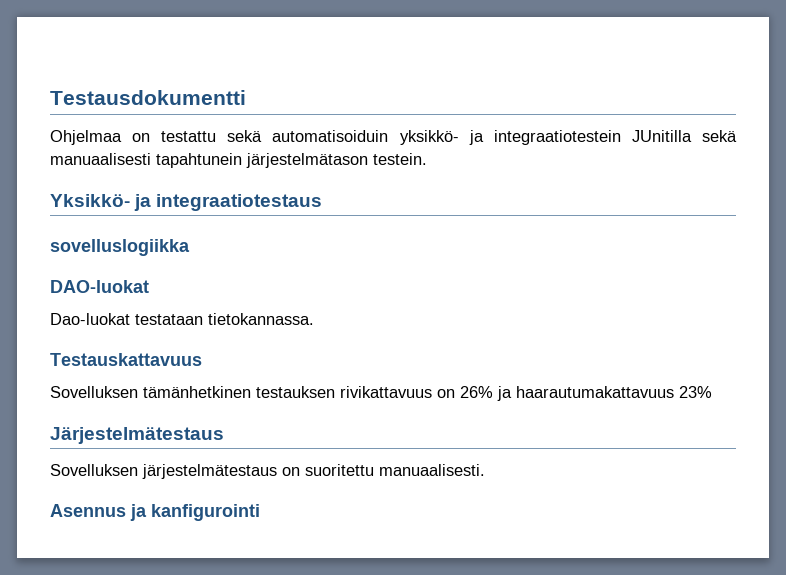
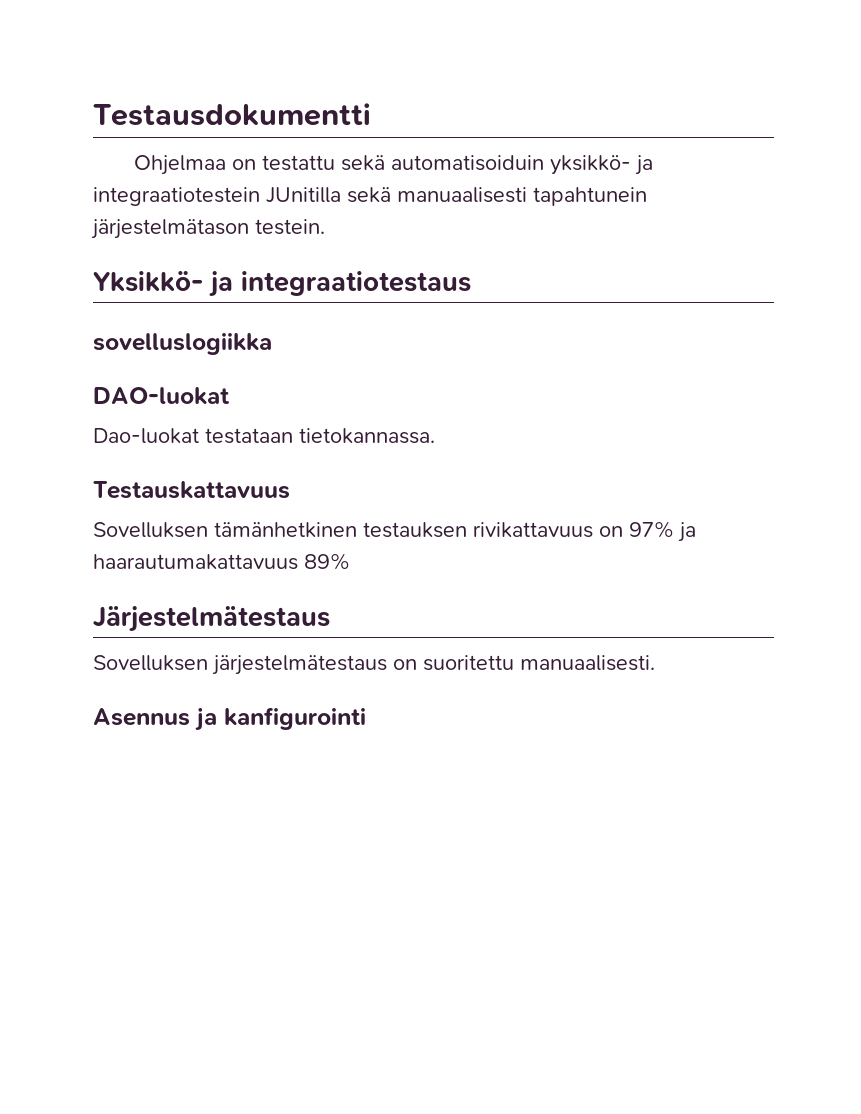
[460,386,493,398] 26% -> [629,521,674,538] 97%
[679,386,712,398] 23% -> [304,553,350,570] 89%

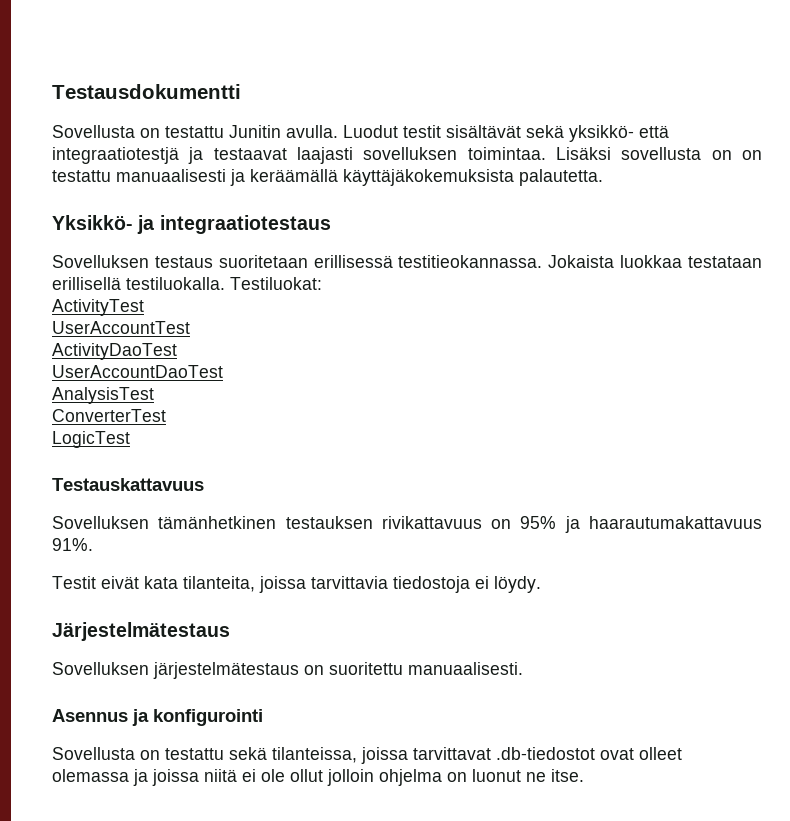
[133,155,653,175] [93,187,647,206] [91,219,325,239] [93,271,471,297] [93,333,272,355] [93,387,230,405] [93,428,435,444] Ohjelmaa on testattu sekä automatisoiduin yksikkö- ja integraatiotestein JUnitilla sekä manuaalisesti tapahtunein järjestelmätason testein. // Yksikkö- ja integraatiotestaus // sovelluslogiikka // DAO-luokat // Dao-luokat testataan tietokannassa. -> [52,125,669,142] [52,147,763,164] [52,169,603,186] [52,215,331,234] [52,255,762,268] [52,277,322,290] [52,299,144,316] [52,321,190,334] [52,343,177,360] [52,365,223,378] [52,387,154,404] [52,409,166,422] [52,431,130,448] Sovellusta on testattu Junitin avulla. Luodut testit sisältävät sekä yksikkö- että integraatiotestjä ja testaavat laajasti sovelluksen toimintaa. Lisäksi sovellusta on on testattu manuaalisesti ja keräämällä käyttäjäkokemuksista palautetta. // Yksikkö- ja integraatiotestaus // Sovelluksen testaus suoritetaan erillisessä testitieokannassa. Jokaista luokkaa testataan erillisellä testiluokalla. Testiluokat: // ActivityTest // UserAccountTest // ActivityDaoTest // UserAccountDaoTest // AnalysisTest // ConverterTest // LogicTest
[629,521,674,538] 97% -> [520,516,557,529] 95%
[304,553,350,570] 89% -> [52,538,93,551] [52,576,541,593] 91%. // Testit eivät kata tilanteita, joissa tarvittavia tiedostoja ei löydy.
[224,707,366,730] kanfigurointi -> [153,709,263,726] [52,747,682,764] [52,769,584,786] konfigurointi // Sovellusta on testattu sekä tilanteissa, joissa tarvittavat .db-tiedostot ovat olleet olemassa ja joissa niitä ei ole ollut jolloin ohjelma on luonut ne itse.

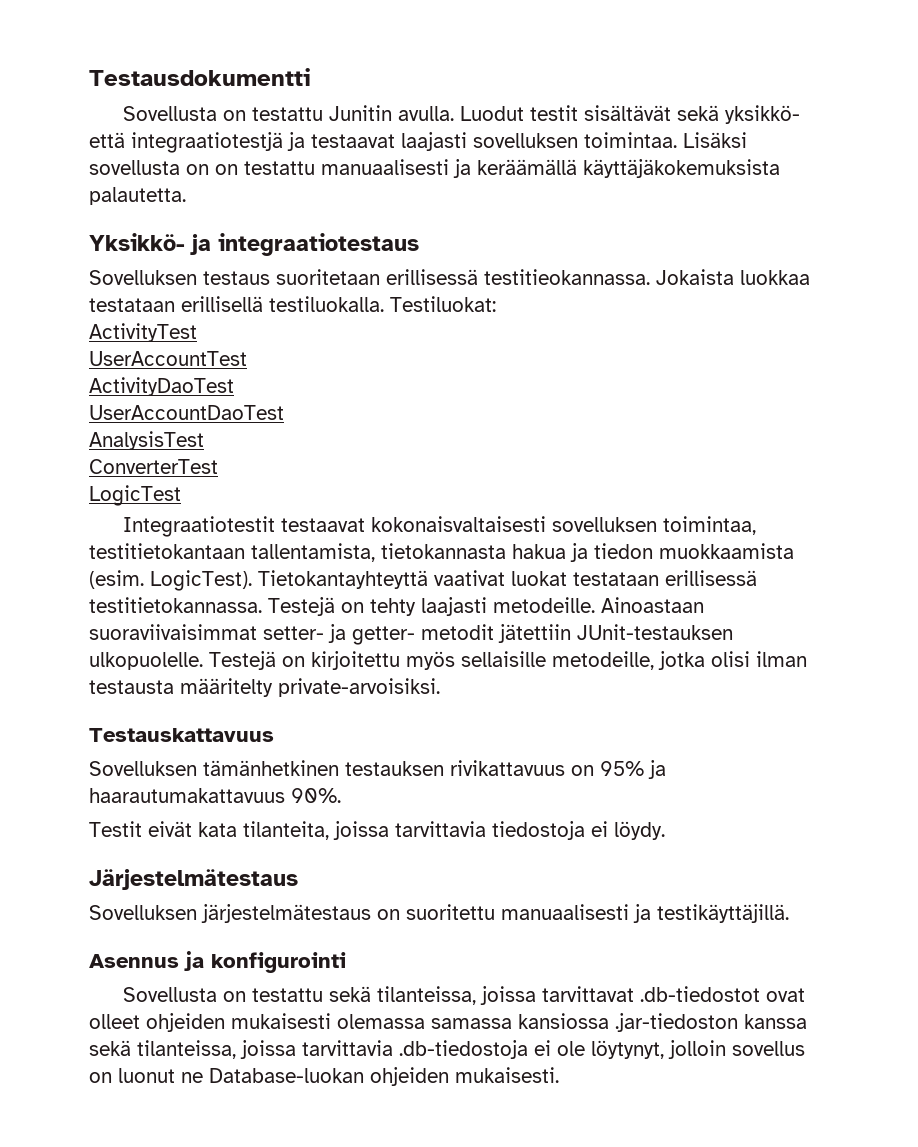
(130, 439) none -> [123,516,757,537] [89,543,794,562] [89,570,757,591] [89,597,704,616] [89,624,733,645] [89,651,807,670] [89,678,440,697] // Integraatiotestit testaavat kokonaisvaltaisesti sovelluksen toimintaa, testitietokantaan tallentamista, tietokannasta hakua ja tiedon muokkaamista (esim. LogicTest). Tietokantayhteyttä vaativat luokat testataan erillisessä testitietokannassa. Testejä on tehty laajasti metodeille. Ainoastaan suoraviivaisimmat setter- ja getter- metodit jätettiin JUnit-testauksen ulkopuolelle. Testejä on kirjoitettu myös sellaisille metodeille, jotka olisi ilman testausta määritelty private-arvoisiksi.
[52,538,93,551] 91%. -> [291,788,341,803] 90%.
[408,662,523,675] manuaalisesti. -> [501,904,789,923] manuaalisesti ja testikäyttäjillä.
[52,769,584,786] olemassa ja joissa niitä ei ole ollut jolloin ohjelma on luonut ne itse. -> [146,1013,807,1032] [89,1040,805,1059] [89,1067,559,1086] ohjeiden mukaisesti olemassa samassa kansiossa .jar-tiedoston kanssa sekä tilanteissa, joissa tarvittavia .db-tiedostoja ei ole löytynyt, jolloin sovellus on luonut ne Database-luokan ohjeiden mukaisesti.

